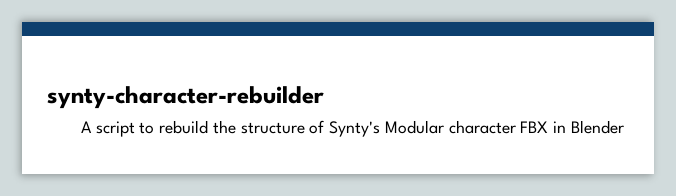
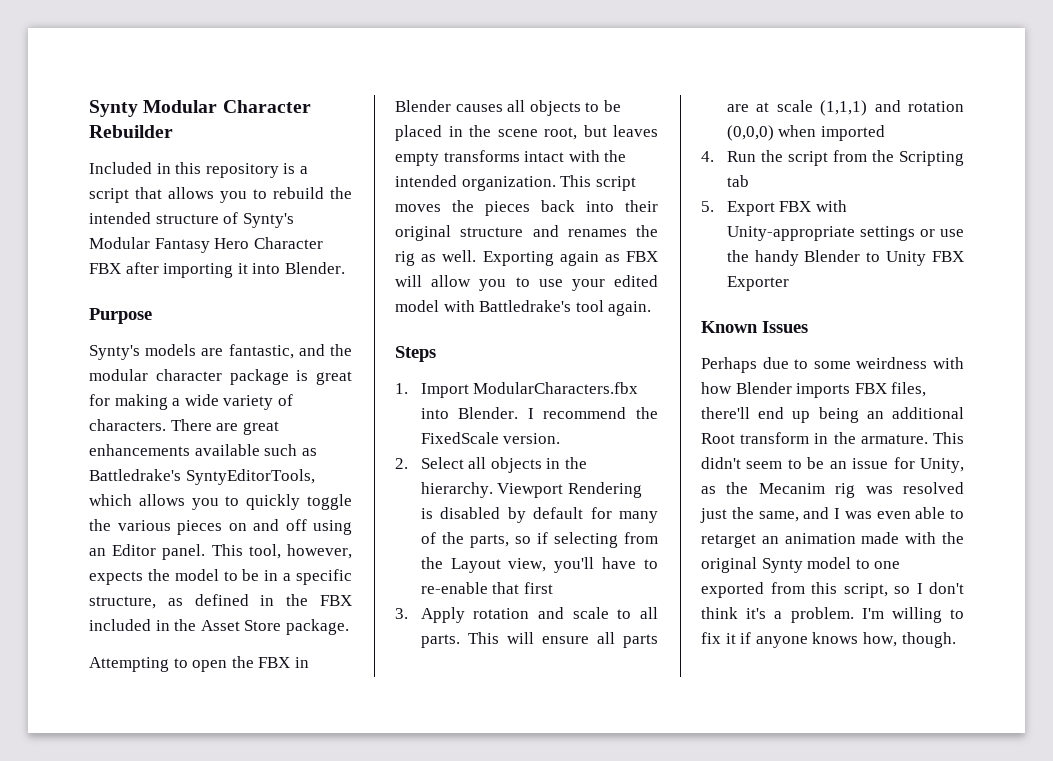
[47,86,324,109] [81,121,135,137] synty-character-rebuilder // A script -> [89,100,311,117] [89,125,173,138] [89,162,308,178] [89,187,247,203] Synty Modular Character Rebuilder // Included in this repository is a script that allows you
(236, 127) none -> [89,212,151,224] intended
[448,120,624,134] character FBX in Blender -> [154,237,323,253] [89,262,345,278] [89,308,152,324] [89,344,352,360] [89,369,352,385] [89,394,293,410] [89,419,279,435] [89,444,317,456] [89,469,315,485] [89,494,352,510] [89,519,352,535] [89,544,352,560] [89,569,352,585] [89,594,352,609] [89,619,349,635] [89,656,309,672] [395,100,621,116] [395,125,658,141] [395,150,627,166] [395,175,636,191] [395,200,658,216] [395,225,658,241] [395,250,658,266] [395,275,658,291] [395,300,652,316] [395,346,436,362] [395,382,639,398] [420,407,658,419] [420,432,561,444] [395,457,587,473] [420,482,642,498] [420,507,658,523] [420,532,658,548] [420,557,658,573] [420,582,553,594] [395,607,658,623] [420,632,658,648] [726,100,964,116] [726,125,885,141] [701,150,964,166] [726,175,749,187] [701,200,847,216] [726,226,964,241] [726,250,964,266] [726,276,789,291] [701,321,808,333] [701,357,964,373] [701,382,927,398] [701,407,964,423] [701,432,964,444] [701,457,964,473] [701,482,964,498] [700,507,964,523] [701,532,964,548] [701,557,901,573] [701,582,964,598] [701,607,964,623] [701,632,956,648] Fantasy Hero Character FBX after importing it into Blender. // Purpose // Synty's models are fantastic, and the modular character package is great for making a wide variety of characters. There are great enhancements available such as Battledrake's SyntyEditorTools, which allows you to quickly toggle the various pieces on and off using an Editor panel. This tool, however, expects the model to be in a specific structure, as defined in the FBX included in the Asset Store package. // Attempting to open the FBX in Blender causes all objects to be placed in the scene root, but leaves empty transforms intact with the intended organization. This script moves the pieces back into their original structure and renames the rig as well. Exporting again as FBX will allow you to use your edited model with Battledrake's tool again. // Steps // 1. Import ModularCharacters.fbx into Blender. I recommend the FixedScale version. // 2. Select all objects in the hierarchy. Viewport Rendering is disabled by default for many of the parts, so if selecting from the Layout view, you'll have to re-enable that first // 3. Apply rotation and scale to all parts. This will ensure all parts are at scale (1,1,1) and rotation (0,0,0) when imported // 4. Run the script from the Scripting tab // 5. Export FBX with Unity-appropriate settings or use the handy Blender to Unity FBX Exporter // Known Issues // Perhaps due to some weirdness with how Blender imports FBX files, there'll end up being an additional Root transform in the armature. This didn't seem to be an issue for Unity, as the Mecanim rig was resolved just the same, and I was even able to retarget an animation made with the original Synty model to one exported from this script, so I don't think it's a problem. I'm willing to fix it if anyone knows how, though.

